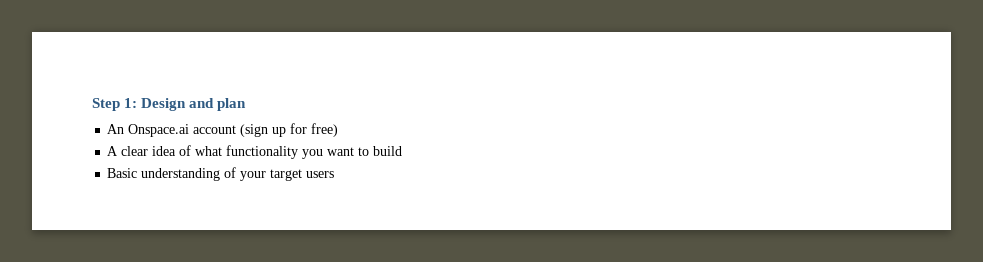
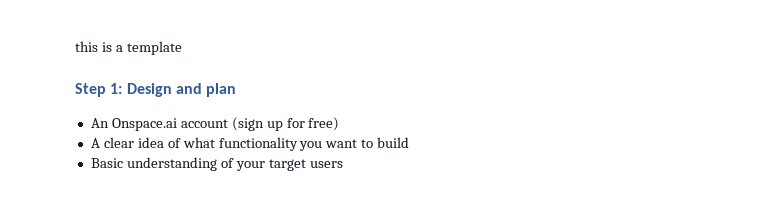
(92, 104) none -> [75,41,182,55] this is a template //

